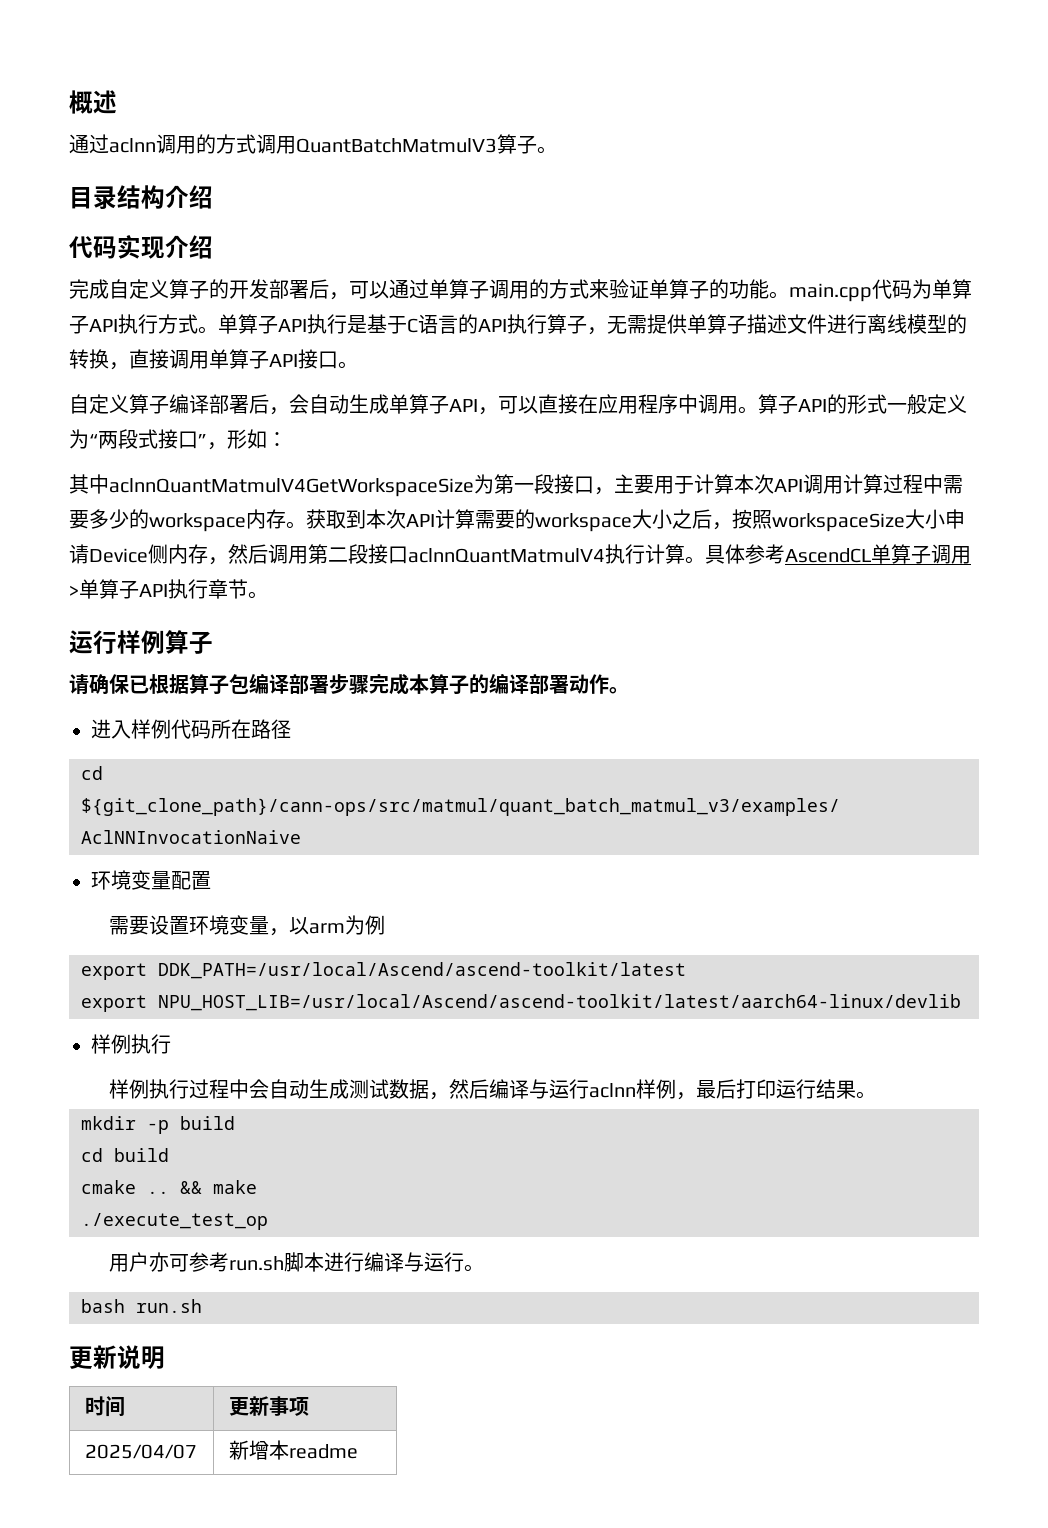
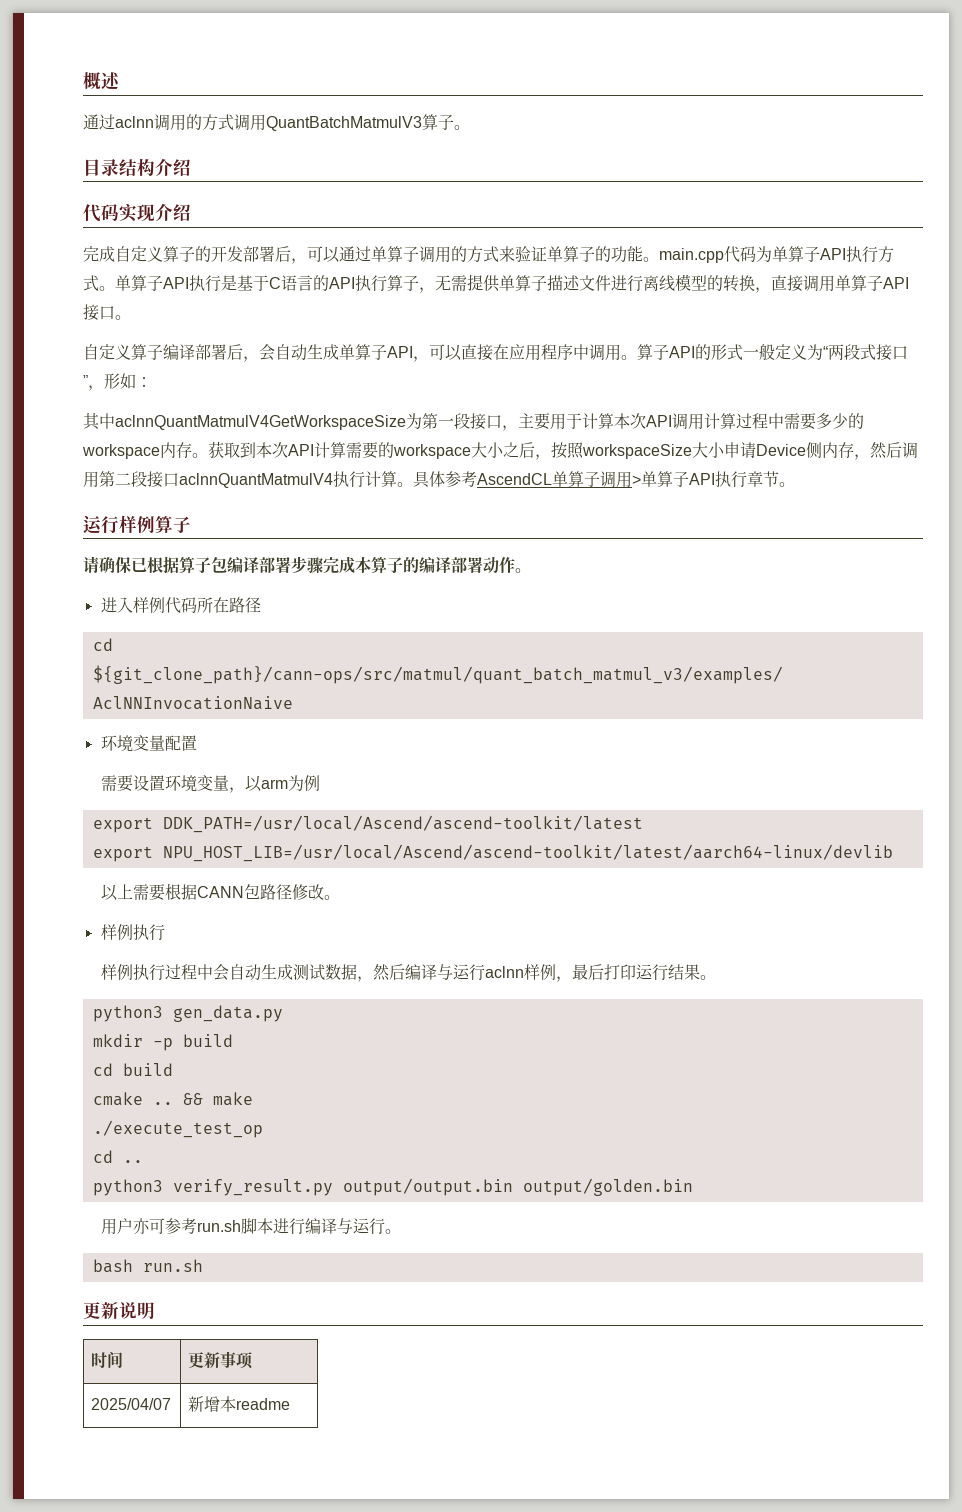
(961, 1002) none -> [100,883,340,901] // 以上需要根据CANN包路径修改。
(876, 1095) none -> [92,1005,283,1022] // python3 gen_data.py
(268, 1221) none -> [92,1150,143,1163] [92,1178,693,1196] // cd .. // python3 verify_result.py output/output.bin output/golden.bin

